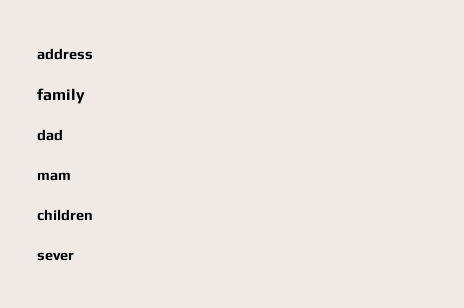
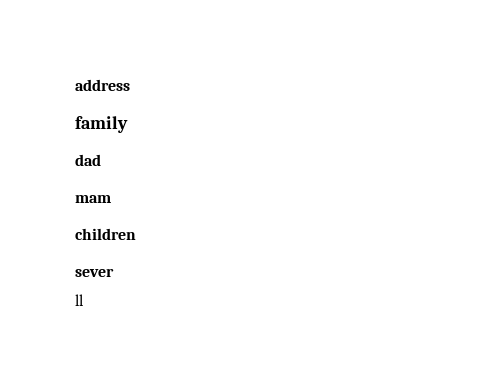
(74, 256) none -> [75,294,84,306] // ll

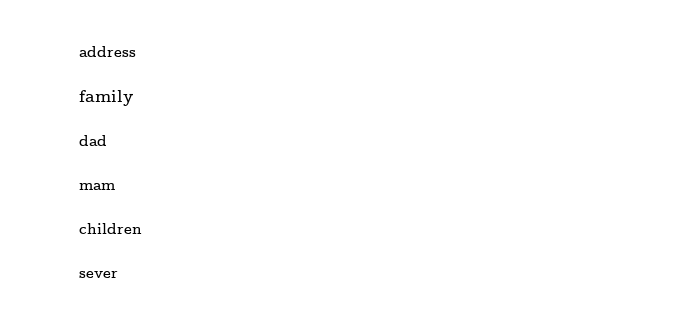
[75,294,84,306] // ll -> (118, 274) none

